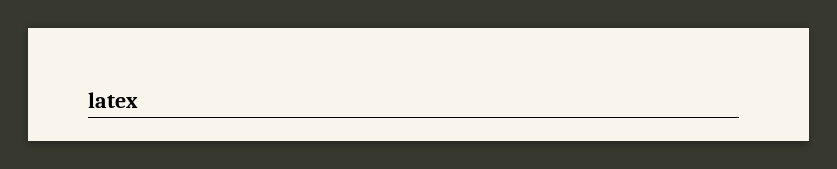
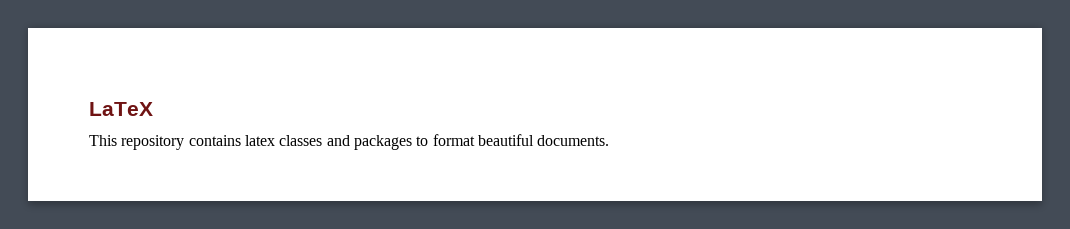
[88,92,138,108] latex -> [89,102,153,116] [89,134,610,150] LaTeX // This repository contains latex classes and packages to format beautiful documents.

